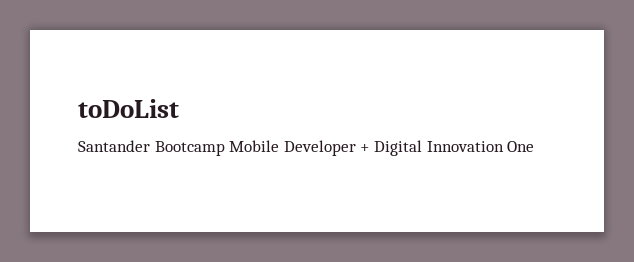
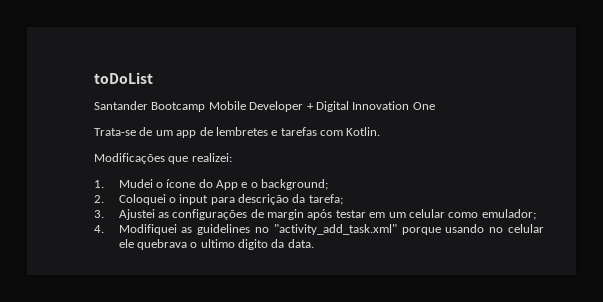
(535, 146) none -> [94,127,381,138] [94,153,232,164] [94,179,329,190] [94,194,343,205] [94,209,536,220] [94,224,544,235] [118,239,314,250] // Trata-se de um app de lembretes e tarefas com Kotlin. // Modificações que realizei: // 1. Mudei o ícone do App e o background; // 2. Coloquei o input para descrição da tarefa; // 3. Ajustei as configurações de margin após testar em um celular como emulador; // 4. Modifiquei as guidelines no "activity_add_task.xml" porque usando no celular ele quebrava o ultimo digito da data.

